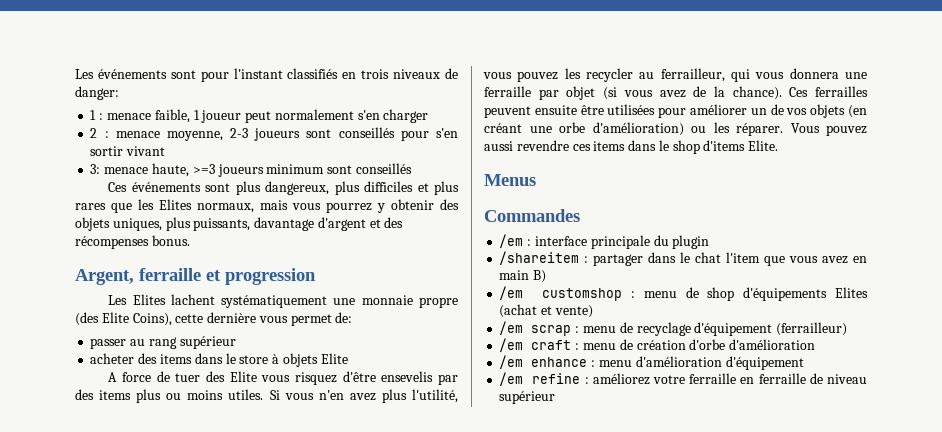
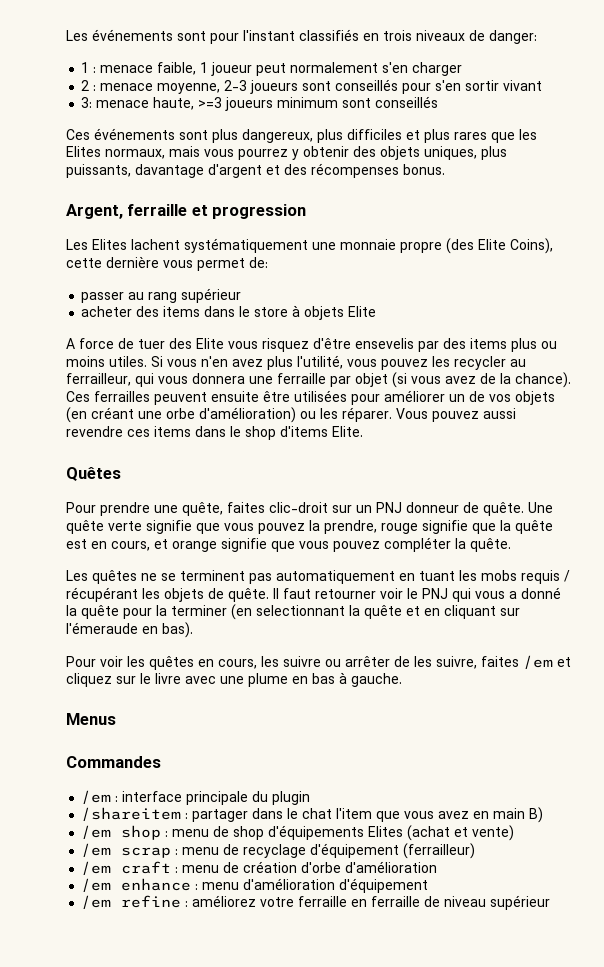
(779, 145) none -> [66,467,121,481] [66,502,553,516] [66,520,553,534] [66,537,511,552] [66,570,570,584] [66,587,561,602] [66,604,520,620] [66,622,193,638] [66,655,571,670] [66,672,402,687] // Quêtes // Pour prendre une quête, faites clic-droit sur un PNJ donneur de quête. Une quête verte signifie que vous pouvez la prendre, rouge signifie que la quête est en cours, et orange signifie que vous pouvez compléter la quête. // Les quêtes ne se terminent pas automatiquement en tuant les mobs requis / récupérant les objets de quête. Il faut retourner voir le PNJ qui vous a donné la quête pour la terminer (en selectionnant la quête et en cliquant sur l'émeraude en bas). // Pour voir les quêtes en cours, les suivre ou arrêter de les suivre, faites /em et cliquez sur le livre avec une plume en bas à gauche.
[542,288,623,301] customshop -> [121,825,162,840] shop

